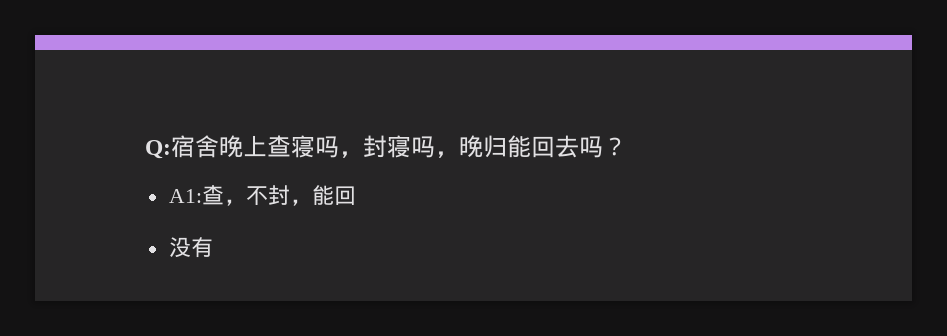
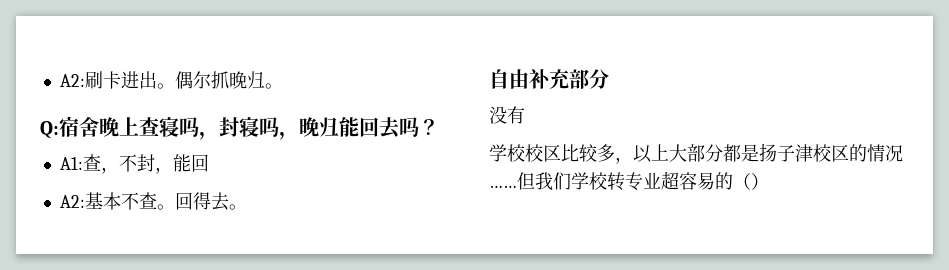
(145, 149) none -> [59,71,283,89] A2:刷卡进出。偶尔抓晚归。 //
[168,237,213,258] 没有 -> [59,192,247,211] [489,69,609,89] [489,106,525,124] [489,143,903,164] [489,171,769,191] A2:基本不查。回得去。 // 自由补充部分 // 没有 // 学校校区比较多，以上大部分都是扬子津校区的情况……但我们学校转专业超容易的（）

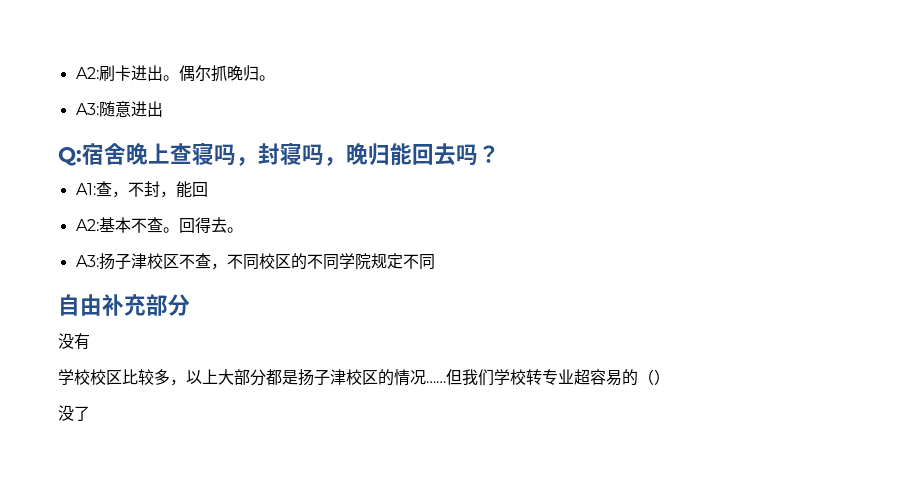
(283, 86) none -> [75,101,163,117] // A3:随意进出
(247, 207) none -> [75,253,435,270] // A3:扬子津校区不查，不同校区的不同学院规定不同
(769, 181) none -> [58,405,90,421] // 没了

